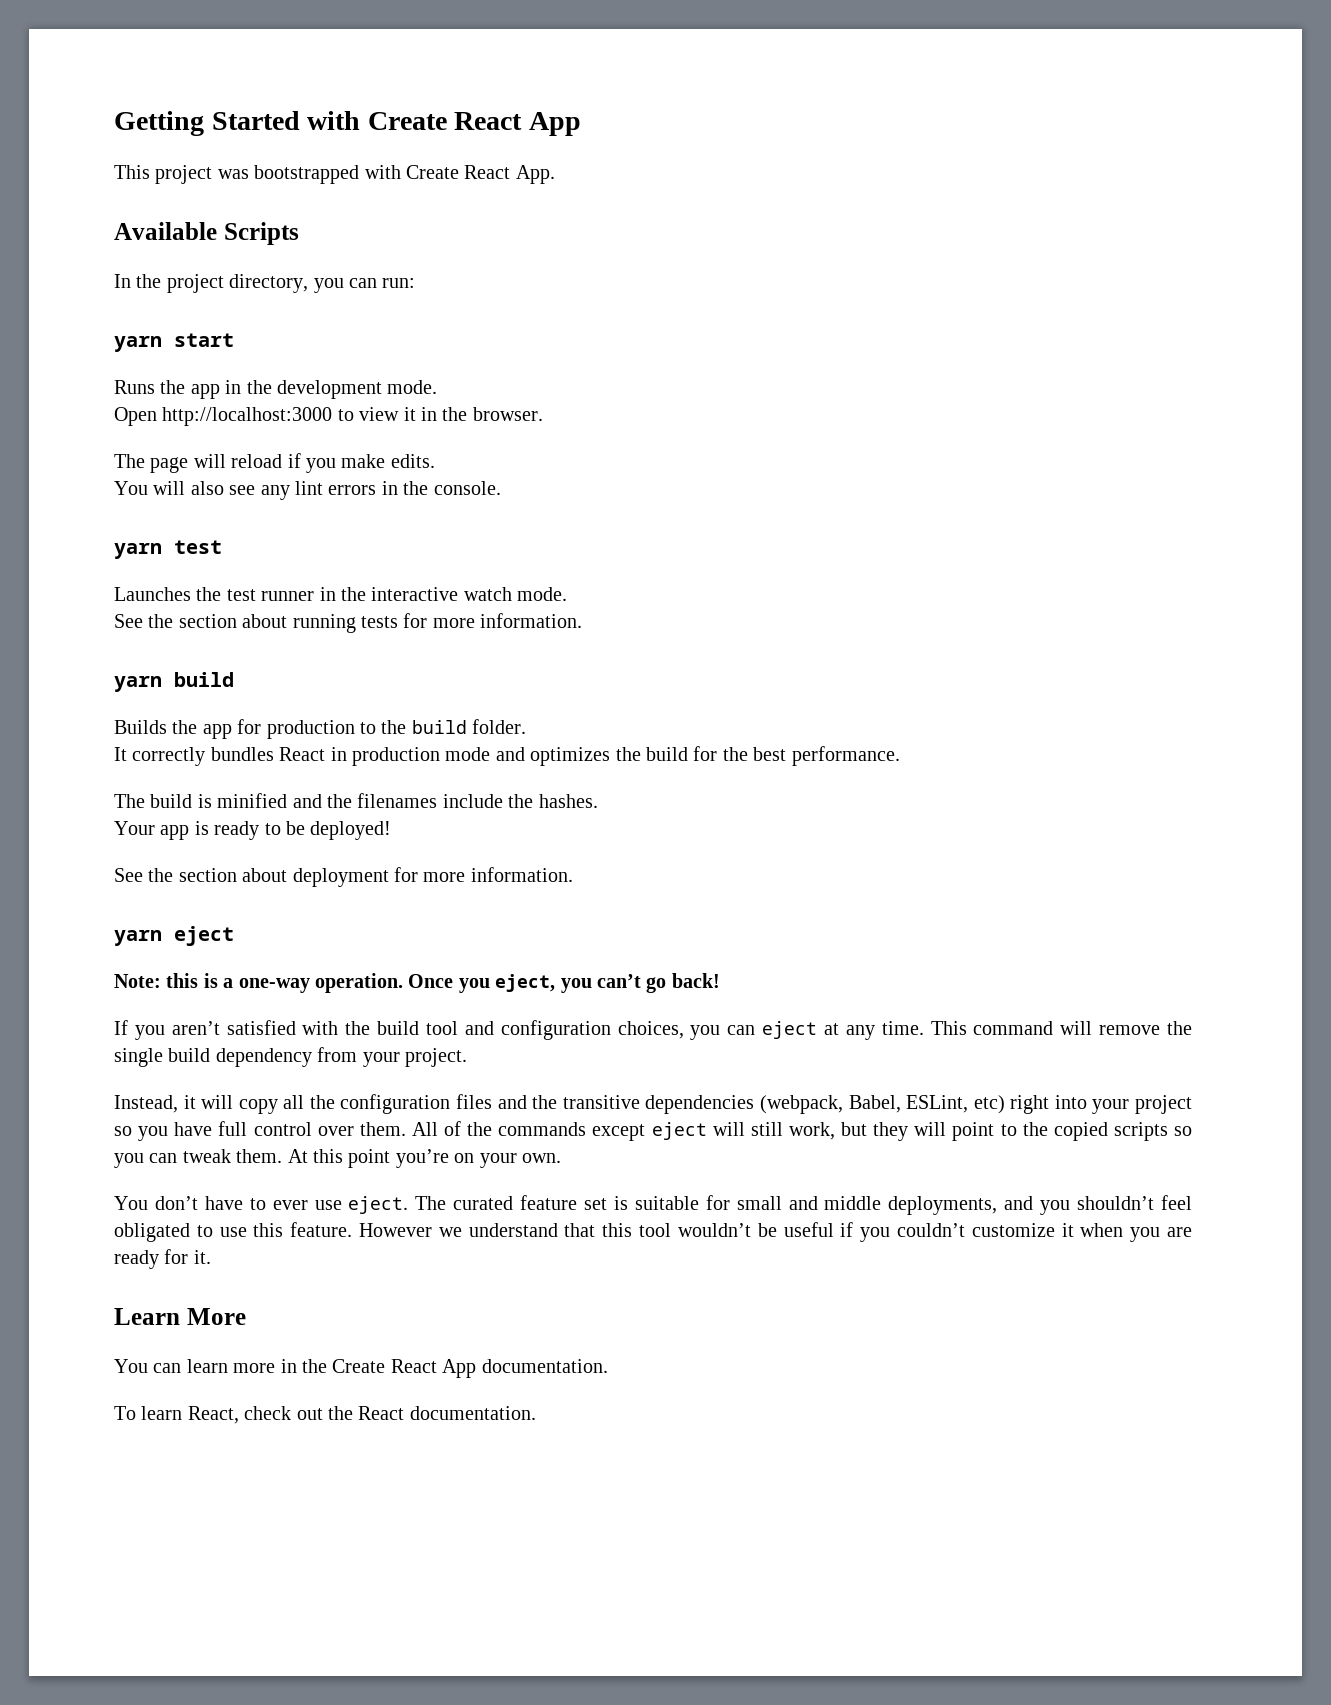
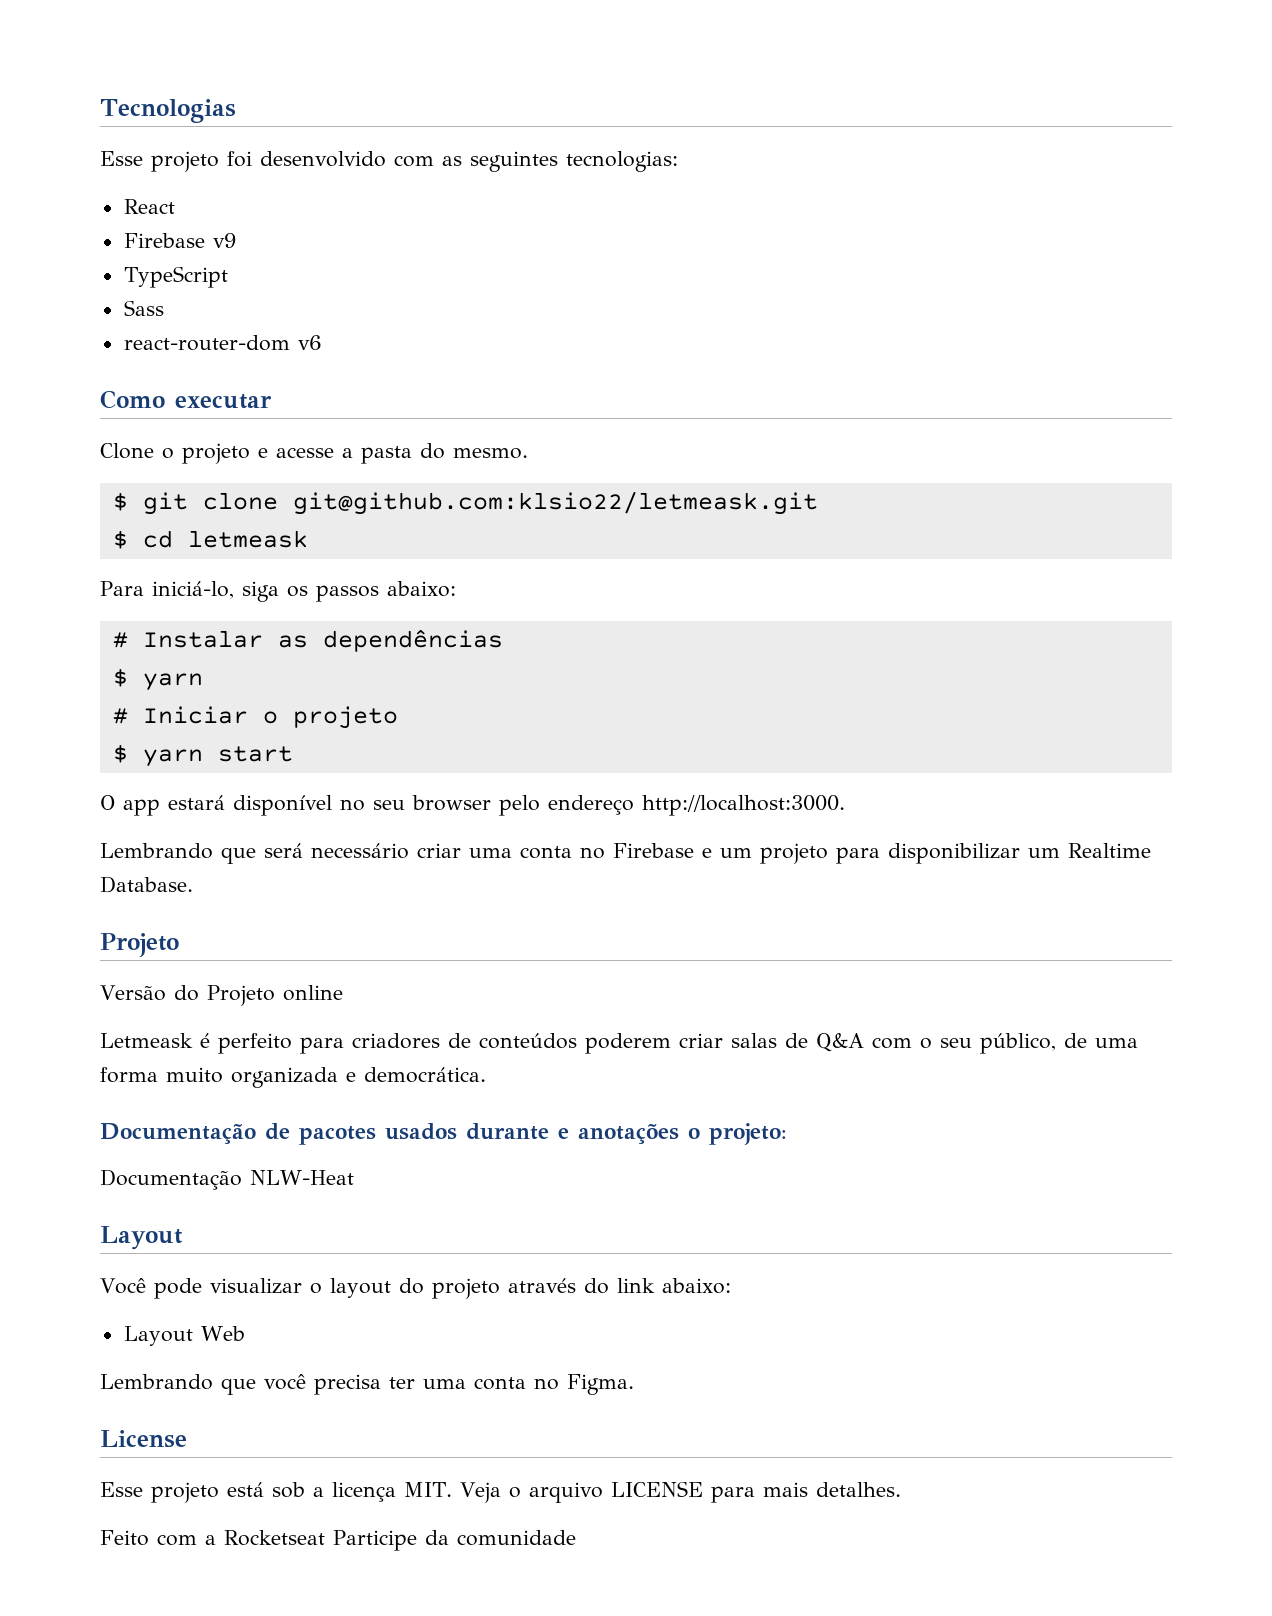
[114,111,581,136] [114,165,555,184] [114,222,299,245] [114,274,416,293] [114,333,234,352] [114,380,438,399] [114,407,543,426] [114,453,435,473] [114,481,501,500] [114,540,222,559] [114,587,568,601] [114,613,583,633] [114,672,234,692] [114,719,527,739] [114,746,900,766] [114,793,598,808] [114,821,392,840] [114,867,573,887] [114,926,234,946] [114,973,720,993] [114,1020,1193,1040] [114,1047,467,1067] [114,1094,1192,1114] [114,1121,1192,1141] [114,1149,561,1168] [114,1195,1193,1215] [114,1222,1193,1242] [114,1249,211,1269] [114,1308,246,1325] [114,1359,608,1378] [114,1406,536,1424] Getting Started with Create React App // This project was bootstrapped with Create React App. // Available Scripts // In the project directory, you can run: // yarn start // Runs the app in the development mode. // Open http://localhost:3000 to view it in the browser. // The page will reload if you make edits. // You will also see any lint errors in the console. // yarn test // Launches the test runner in the interactive watch mode. // See the section about running tests for more information. // yarn build // Builds the app for production to the build folder. // It correctly bundles React in production mode and optimizes the build for the best performance. // The build is minified and the filenames include the hashes. // Your app is ready to be deployed! // See the section about deployment for more information. // yarn eject // Note: this is a one-way operation. Once you eject, you can’t go back! // If you aren’t satisfied with the build tool and configuration choices, you can eject at any time. This command will remove the single build dependency from your project. // Instead, it will copy all the configuration files and the transitive dependencies (webpack, Babel, ESLint, etc) right into your project so you have full control over them. All of the commands except eject will still work, but they will point to the copied scripts so you can tweak them. At this point you’re on your own. // You don’t have to ever use eject. The curated feature set is suitable for small and middle deployments, and you shouldn’t feel obligated to use this feature. However we understand that this tool wouldn’t be useful if you couldn’t customize it when you are ready for it. // Learn More // You can learn more in the Create React App documentation. // To learn React, check out the React documentation. -> [100,99,236,123] [100,151,678,172] [123,199,175,214] [123,233,236,248] [123,266,228,288] [123,300,164,316] [123,335,322,351] [100,390,272,409] [100,443,528,464] [112,491,818,515] [112,530,308,549] [100,581,456,602] [112,629,503,652] [112,668,203,691] [112,706,398,729] [112,744,293,767] [100,795,845,816] [100,843,1151,864] [100,876,193,893] [100,933,179,957] [100,985,343,1006] [100,1033,1138,1054] [100,1067,486,1088] [100,1123,787,1145] [100,1169,354,1190] [100,1226,183,1250] [100,1278,731,1299] [123,1326,245,1346] [100,1374,634,1395] [100,1430,187,1448] [100,1481,901,1503] [100,1530,576,1551] Tecnologias // Esse projeto foi desenvolvido com as seguintes tecnologias: // React // Firebase v9 // TypeScript // Sass // react-router-dom v6 // Como executar // Clone o projeto e acesse a pasta do mesmo. // $ git clone git@github.com:klsio22/letmeask.git // $ cd letmeask // Para iniciá-lo, siga os passos abaixo: // # Instalar as dependências // $ yarn // # Iniciar o projeto // $ yarn start // O app estará disponível no seu browser pelo endereço http://localhost:3000. // Lembrando que será necessário criar uma conta no Firebase e um projeto para disponibilizar um Realtime Database. // Projeto // Versão do Projeto online // Letmeask é perfeito para criadores de conteúdos poderem criar salas de Q&A com o seu público, de uma forma muito organizada e democrática. // Documentação de pacotes usados durante e anotações o projeto: // Documentação NLW-Heat // Layout // Você pode visualizar o layout do projeto através do link abaixo: // Layout Web // Lembrando que você precisa ter uma conta no Figma. // License // Esse projeto está sob a licença MIT. Veja o arquivo LICENSE para mais detalhes. // Feito com a Rocketseat Participe da comunidade

